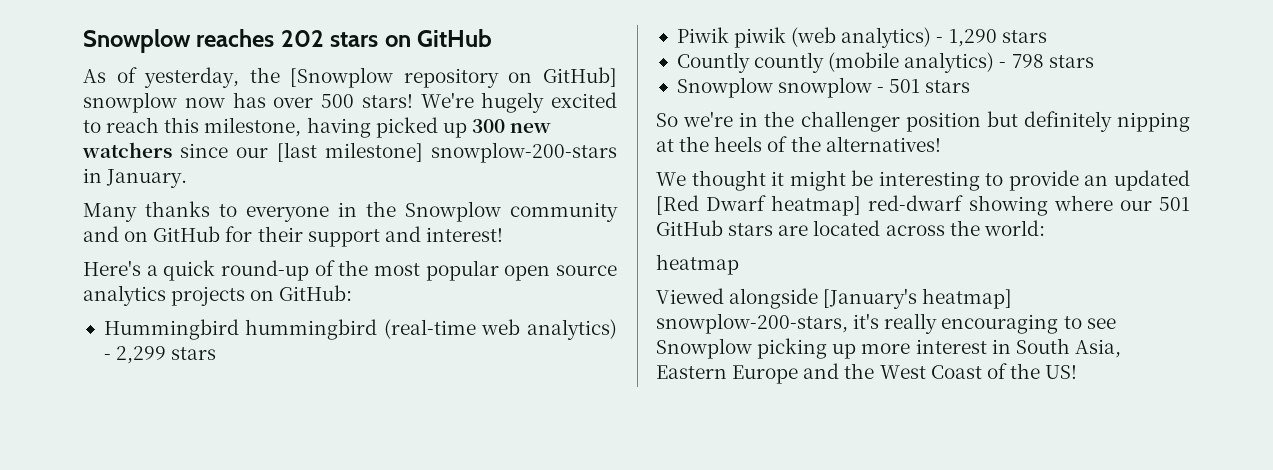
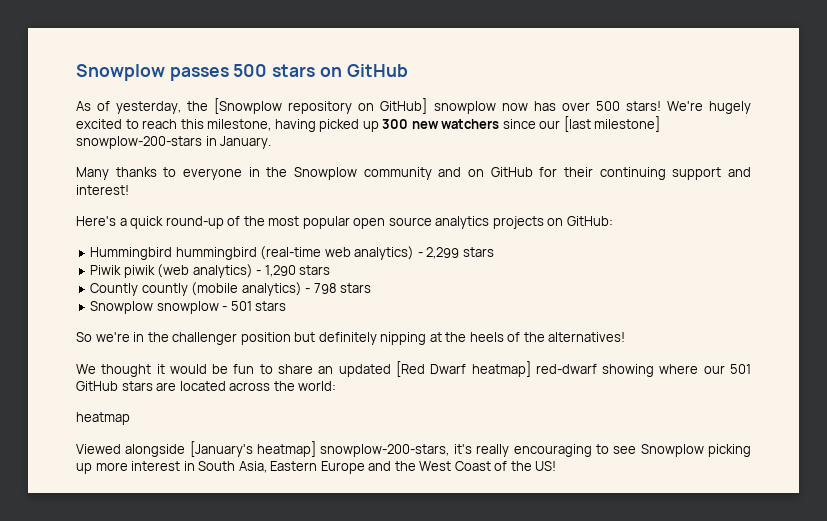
[83,29,324,53] Snowplow reaches 202 -> [76,64,268,81] Snowplow passes 500
(303, 234) none -> [599,167,666,180] continuing
[789,170,1079,191] might be interesting to provide -> [169,364,314,374] would be fun to share

